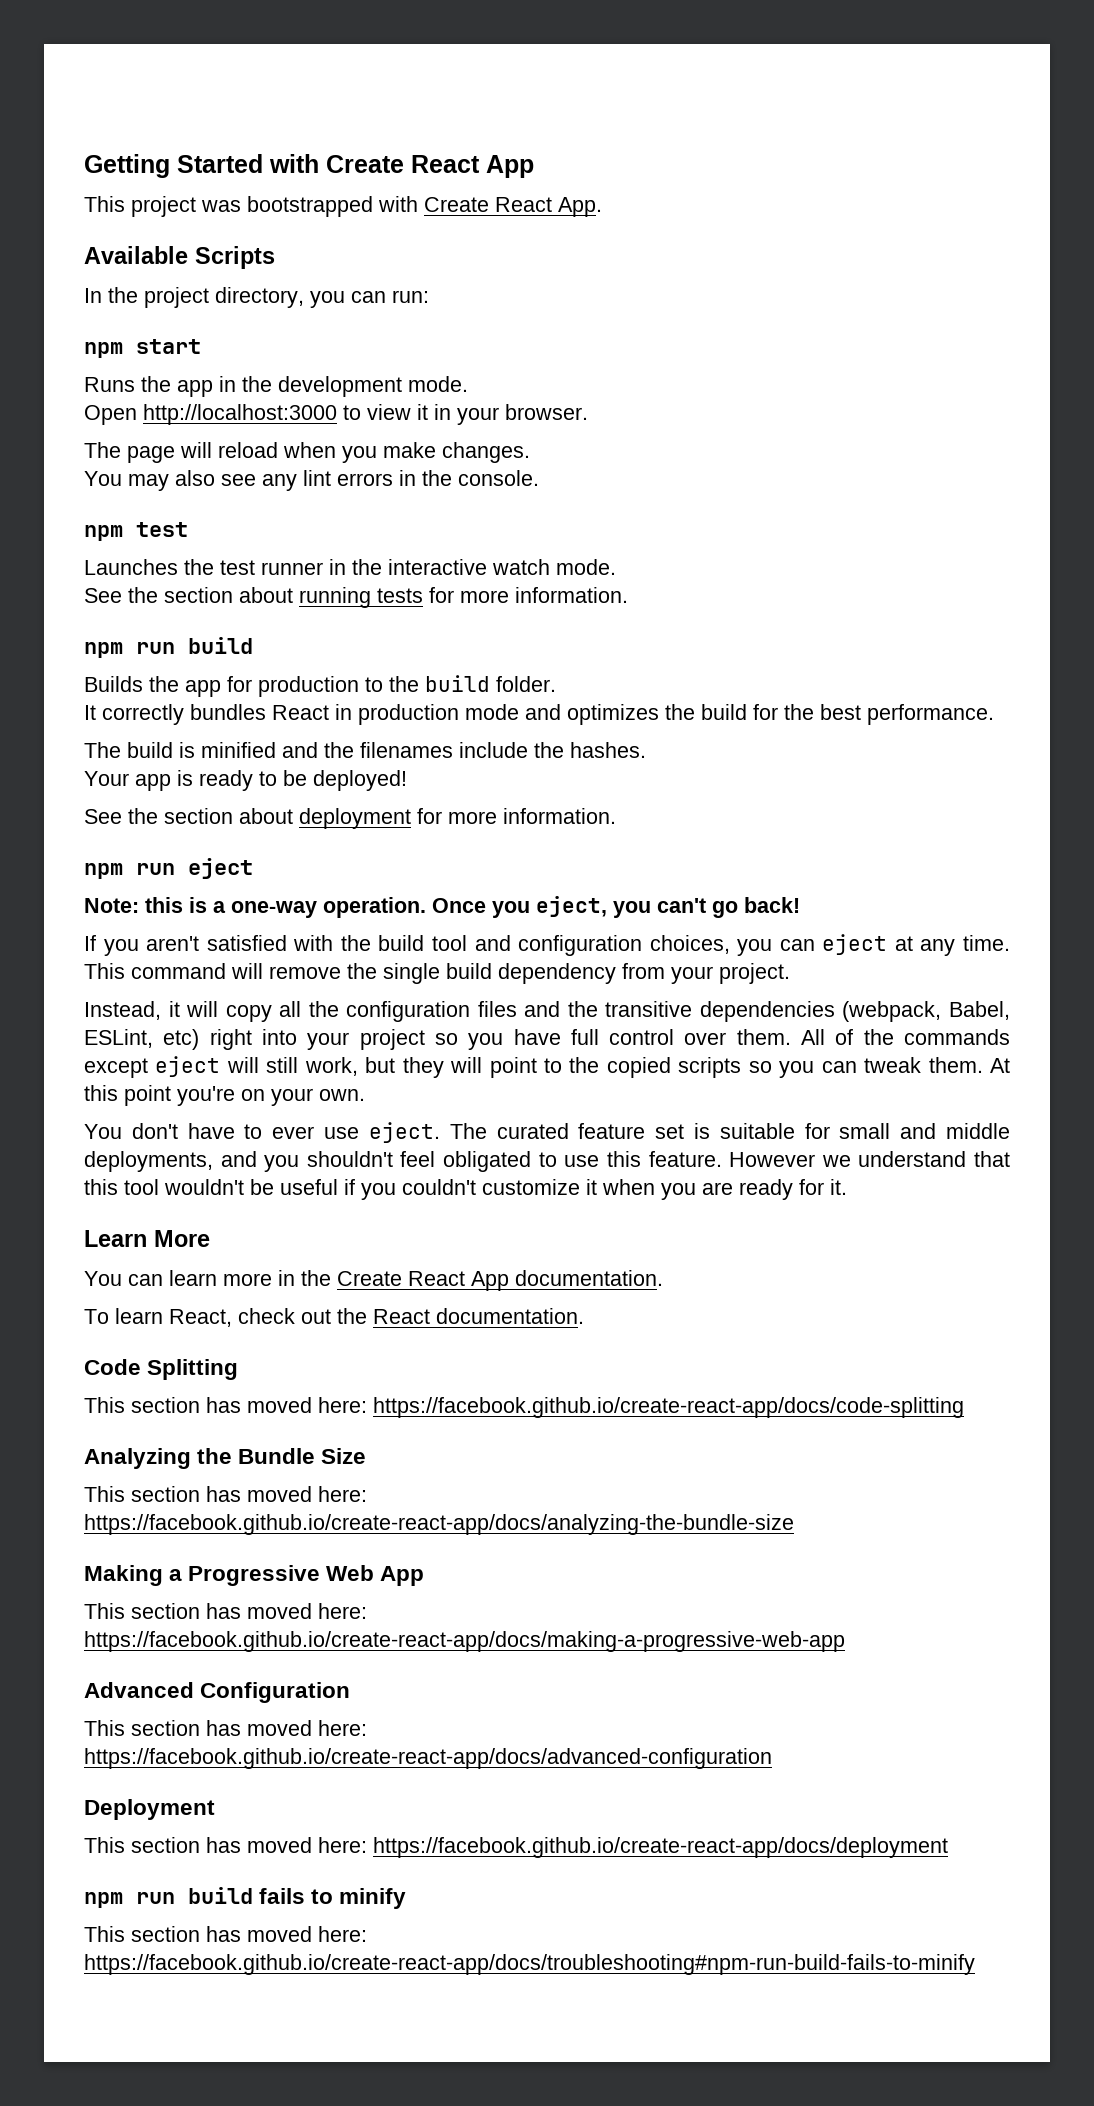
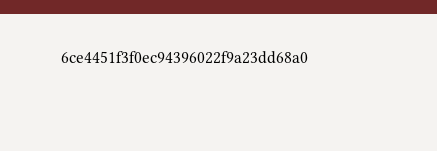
[84,154,534,178] [84,196,602,217] [84,246,275,269] [84,287,429,308] [84,339,201,358] [84,376,468,397] [84,404,588,425] [84,442,530,463] [84,470,539,491] [84,522,188,541] [84,559,616,575] [84,587,628,608] [84,637,253,658] [84,675,556,697] [84,704,994,725] [84,742,646,758] [84,770,407,791] [84,808,616,829] [84,858,253,879] [84,896,800,918] [84,934,1010,956] [84,963,790,984] [84,1001,1010,1022] [84,1029,1010,1050] [84,1056,1011,1078] [84,1085,365,1106] [84,1122,1010,1143] [84,1151,1011,1172] [84,1179,847,1200] [84,1230,210,1247] [84,1270,663,1291] [84,1308,584,1327] [84,1359,239,1380] [84,1397,964,1418] [84,1448,367,1469] [84,1486,367,1502] [84,1514,794,1535] [84,1565,425,1586] [84,1603,367,1619] [84,1631,845,1652] [84,1682,351,1703] [84,1720,367,1736] [84,1748,772,1769] [84,1799,215,1820] [84,1837,948,1858] [84,1887,407,1909] [84,1926,367,1942] [84,1954,975,1975] Getting Started with Create React App // This project was bootstrapped with Create React App. // Available Scripts // In the project directory, you can run: // npm start // Runs the app in the development mode. // Open http://localhost:3000 to view it in your browser. // The page will reload when you make changes. // You may also see any lint errors in the console. // npm test // Launches the test runner in the interactive watch mode. // See the section about running tests for more information. // npm run build // Builds the app for production to the build folder. // It correctly bundles React in production mode and optimizes the build for the best performance. // The build is minified and the filenames include the hashes. // Your app is ready to be deployed! // See the section about deployment for more information. // npm run eject // Note: this is a one-way operation. Once you eject, you can't go back! // If you aren't satisfied with the build tool and configuration choices, you can eject at any time. This command will remove the single build dependency from your project. // Instead, it will copy all the configuration files and the transitive dependencies (webpack, Babel, ESLint, etc) right into your project so you have full control over them. All of the commands except eject will still work, but they will point to the copied scripts so you can tweak them. At this point you're on your own. // You don't have to ever use eject. The curated feature set is suitable for small and middle deployments, and you shouldn't feel obligated to use this feature. However we understand that this tool wouldn't be useful if you couldn't customize it when you are ready for it. // Learn More // You can learn more in the Create React App documentation. // To learn React, check out the React documentation. // Code Splitting // This section has moved here: https://facebook.github.io/create-react-app/docs/code-splitting // Analyzing the Bundle Size // This section has moved here: https://facebook.github.io/create-react-app/docs/analyzing-the-bundle-size // Making a Progressive Web App // This section has moved here: https://facebook.github.io/create-react-app/docs/making-a-progressive-web-app // Advanced Configuration // This section has moved here: https://facebook.github.io/create-react-app/docs/advanced-configuration // Deployment // This section has moved here: https://facebook.github.io/create-react-app/docs/deployment // npm run build fails to minify // This section has moved here: https://facebook.github.io/create-react-app/docs/troubleshooting#npm-run-build-fails-to-minify -> [61,51,308,64] 6ce4451f3f0ec94396022f9a23dd68a0

